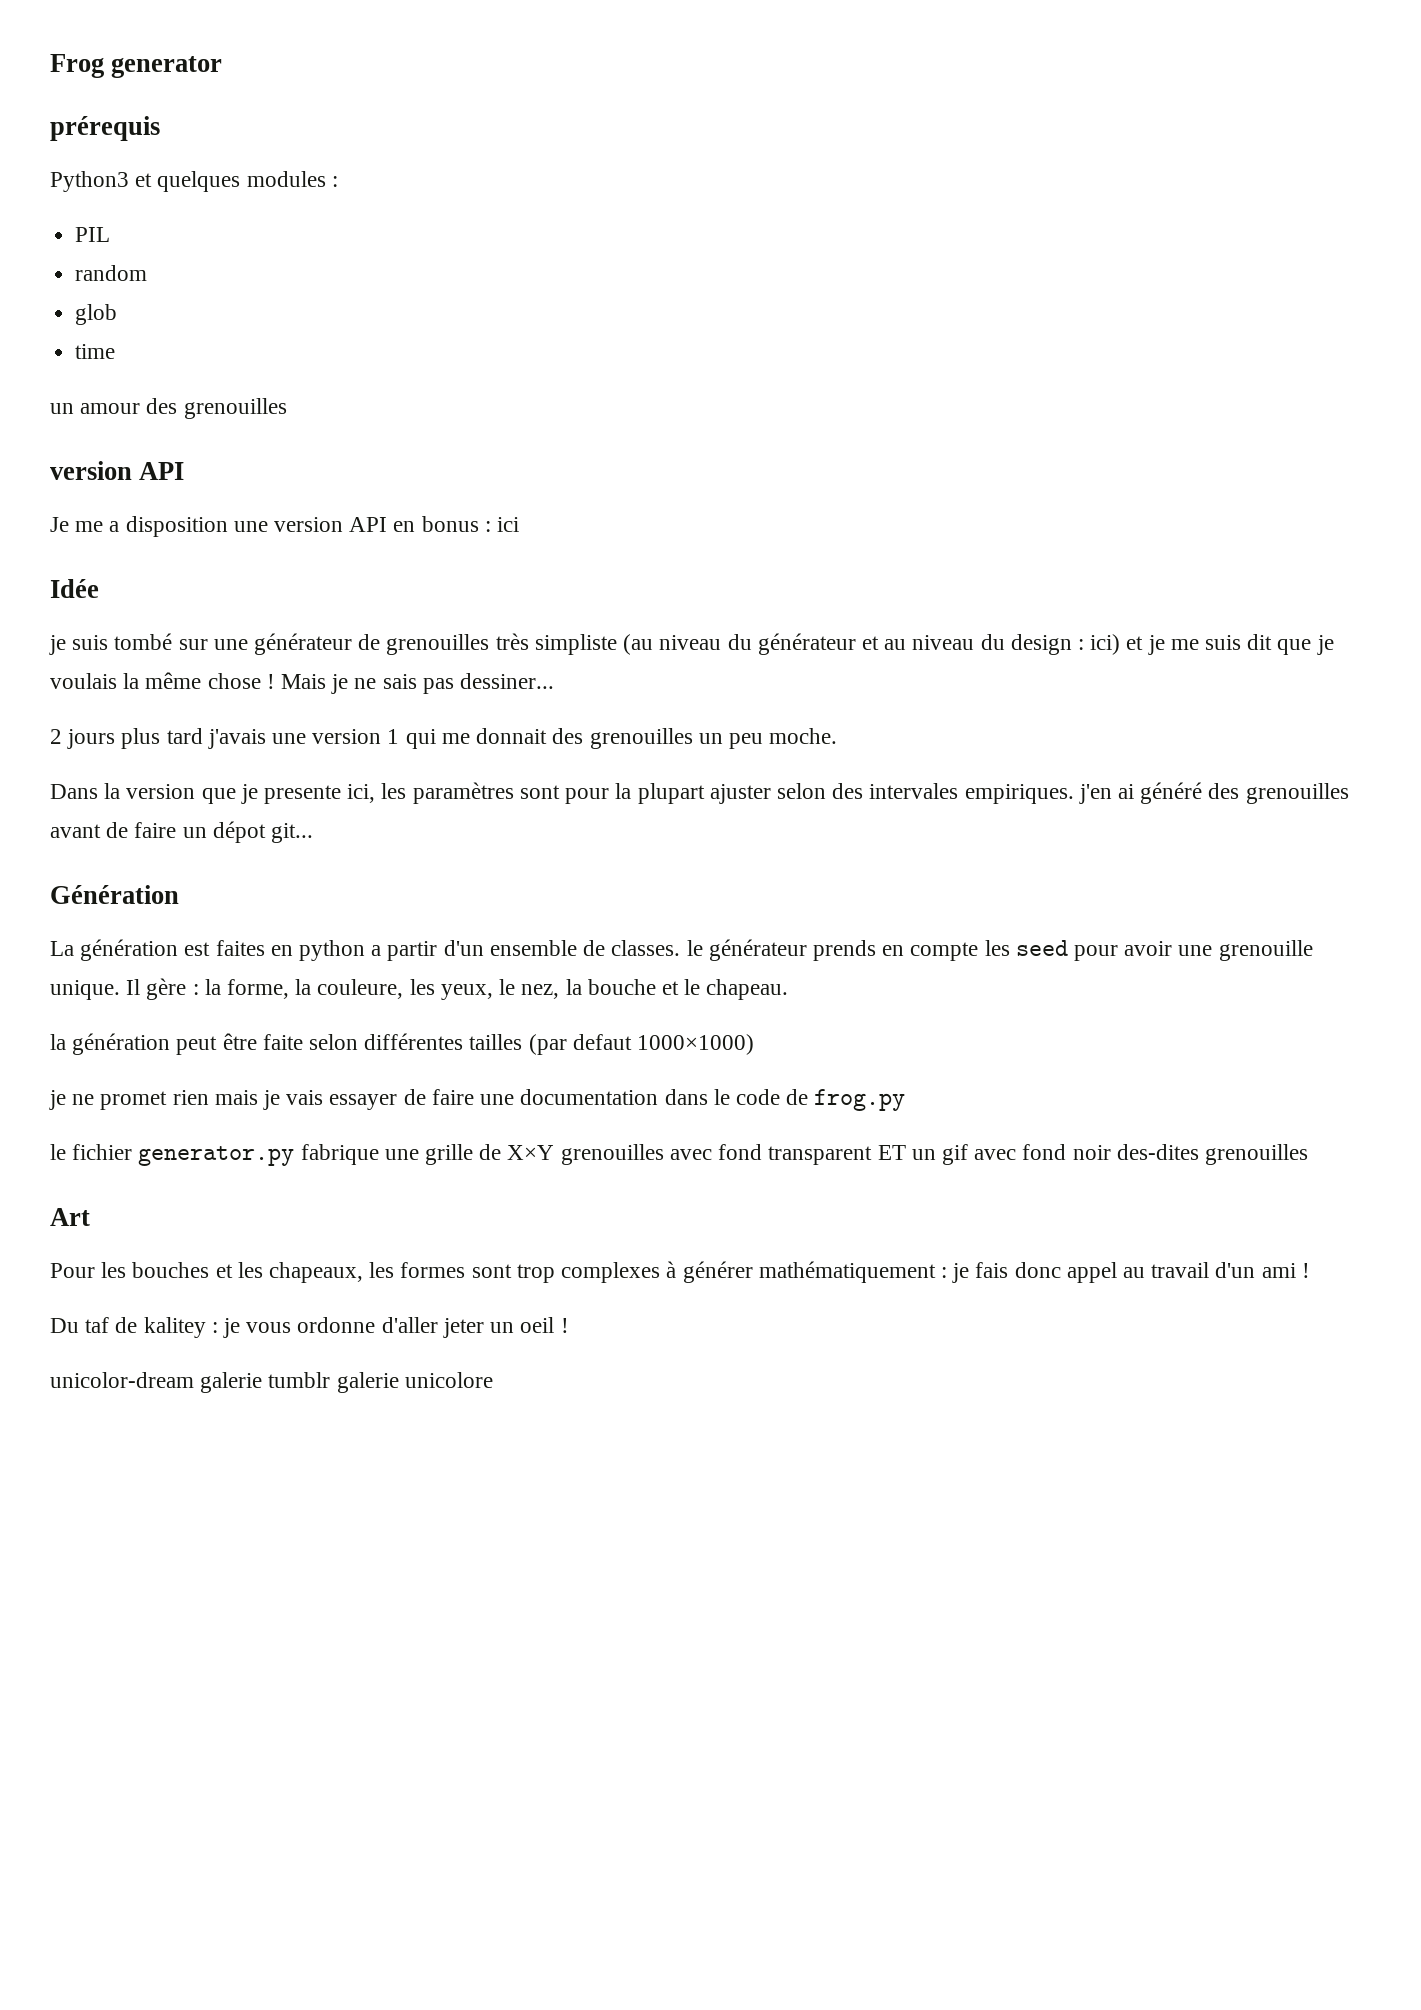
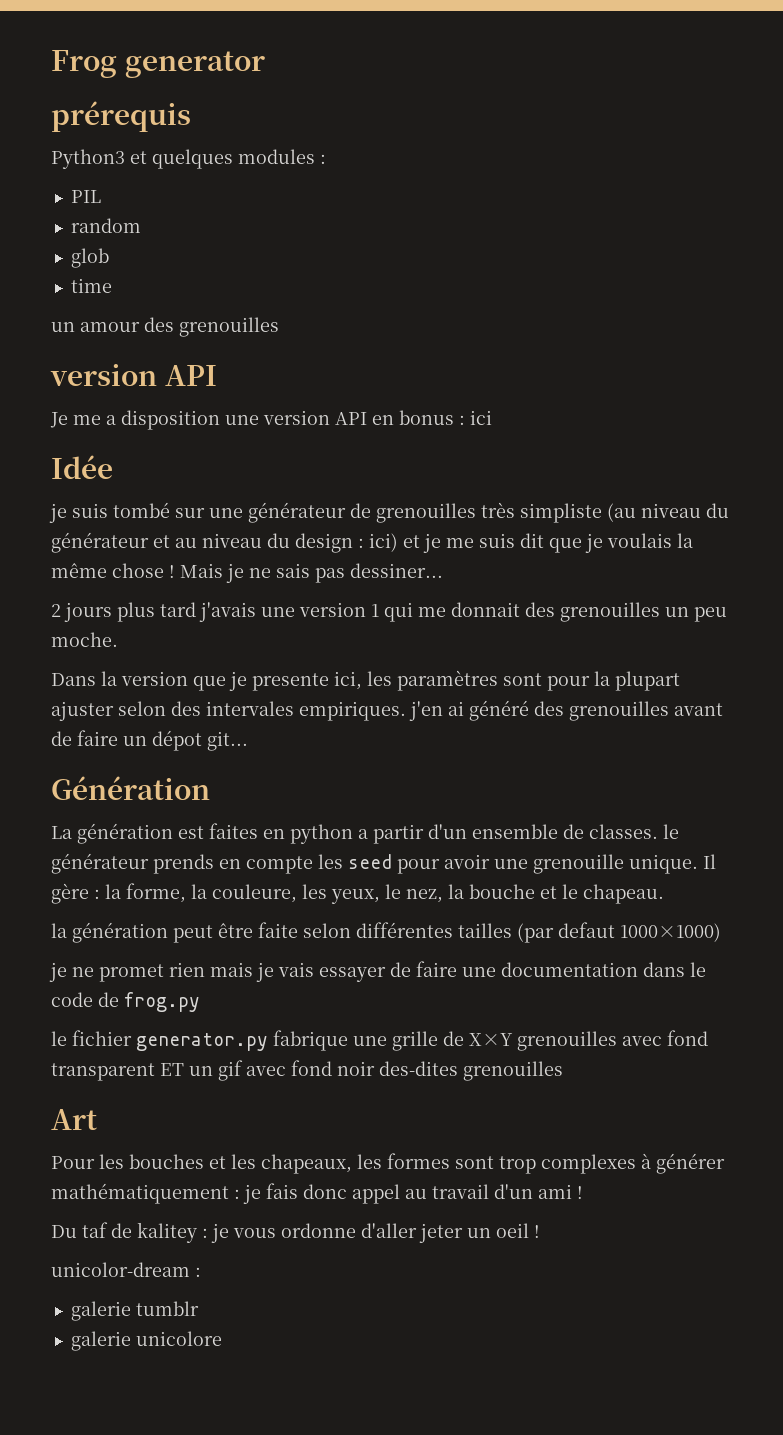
(194, 1380) none -> [195,1267,201,1277] : //
(331, 1380) none -> (199, 1308) //

